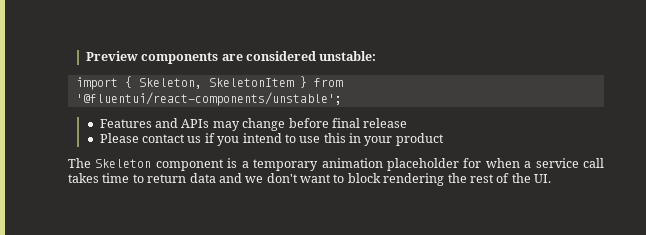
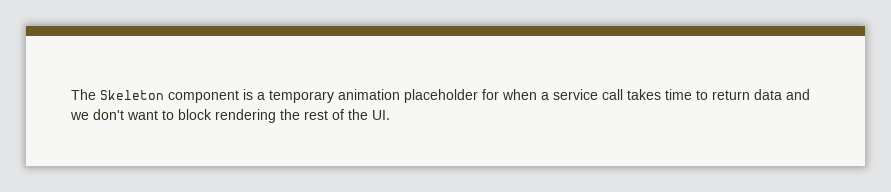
[85,51,377,64] [75,76,343,90] [75,92,342,106] [99,118,408,131] [99,133,444,146] Preview components are considered unstable: // import { Skeleton, SkeletonItem } from '@fluentui/react-components/unstable'; // Features and APIs may change before final release // Please contact us if you intend to use this in your product // -> (71, 94) none

